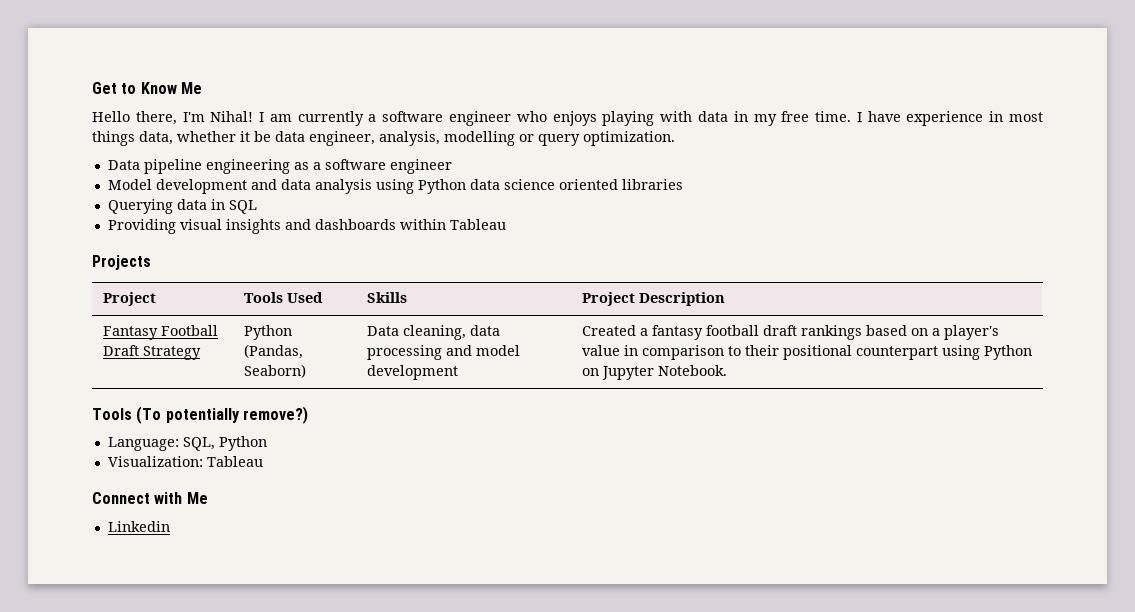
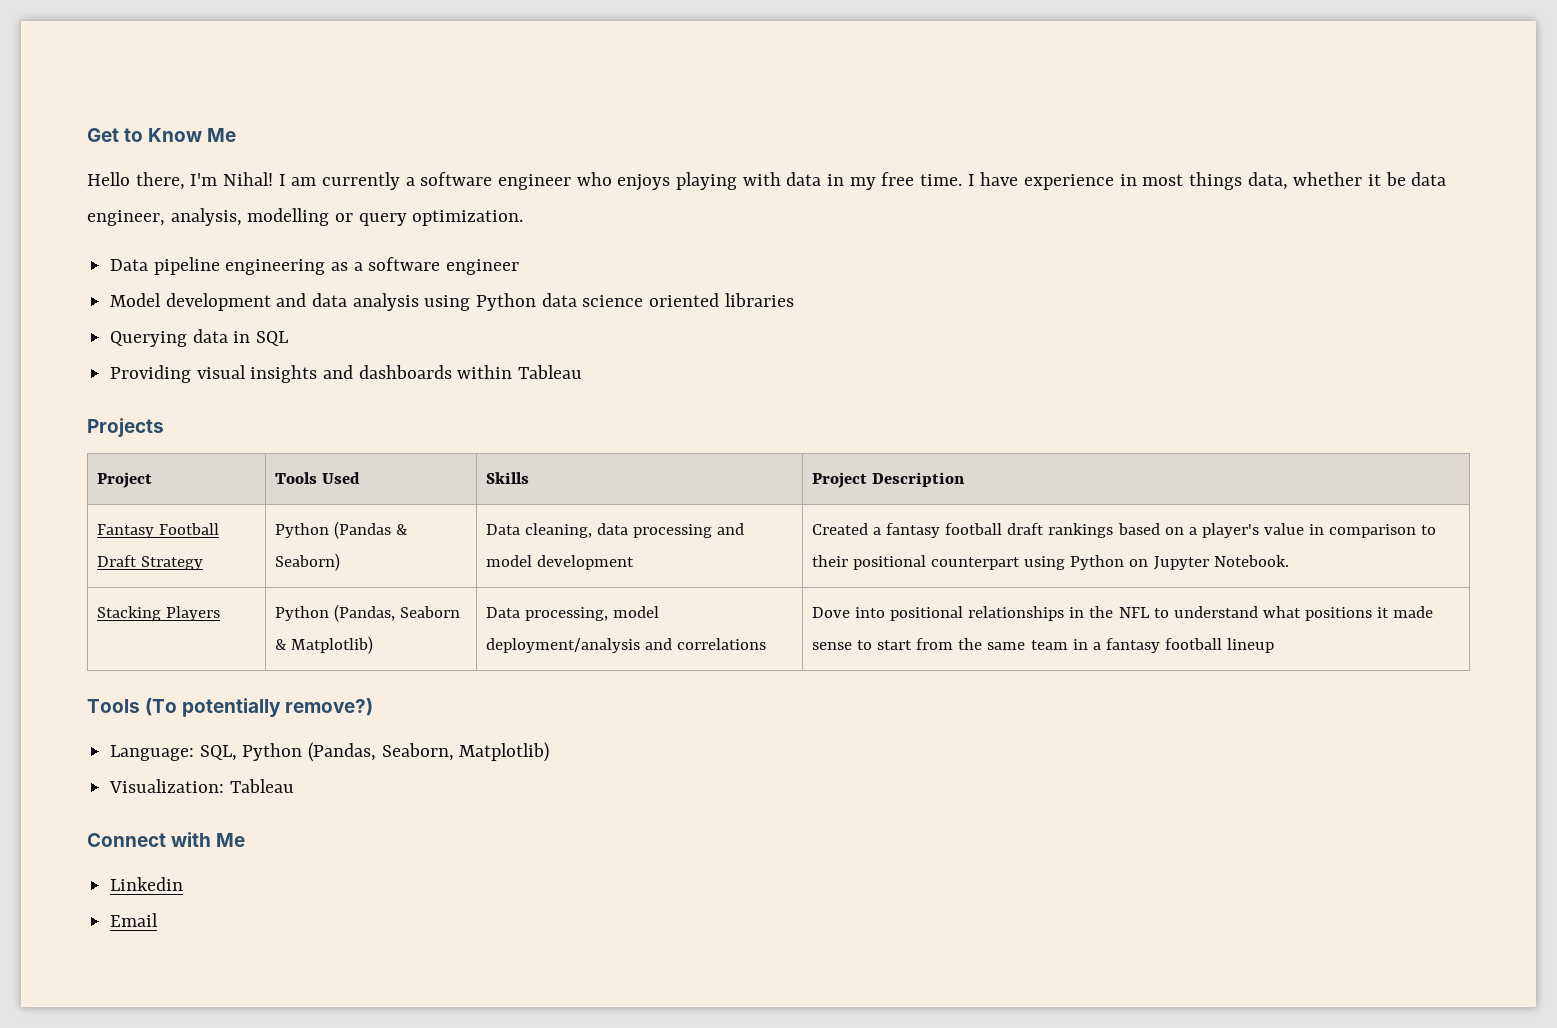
[243,344,303,359] (Pandas, -> [333,521,408,539] (Pandas &
(727, 370) none -> [96,606,220,621] [274,604,461,622] [274,636,373,654] [485,606,660,621] [485,638,767,653] [811,606,1434,621] [811,638,1275,653] // Stacking Players | Python (Pandas, Seaborn & Matplotlib) | Data processing, model deployment/analysis and correlations | Dove into positional relationships in the NFL to understand what positions it made sense to start from the same team in a fantasy football lineup
(267, 443) none -> [308,742,550,762] (Pandas, Seaborn, Matplotlib)
(170, 526) none -> [110,913,159,927] // Email

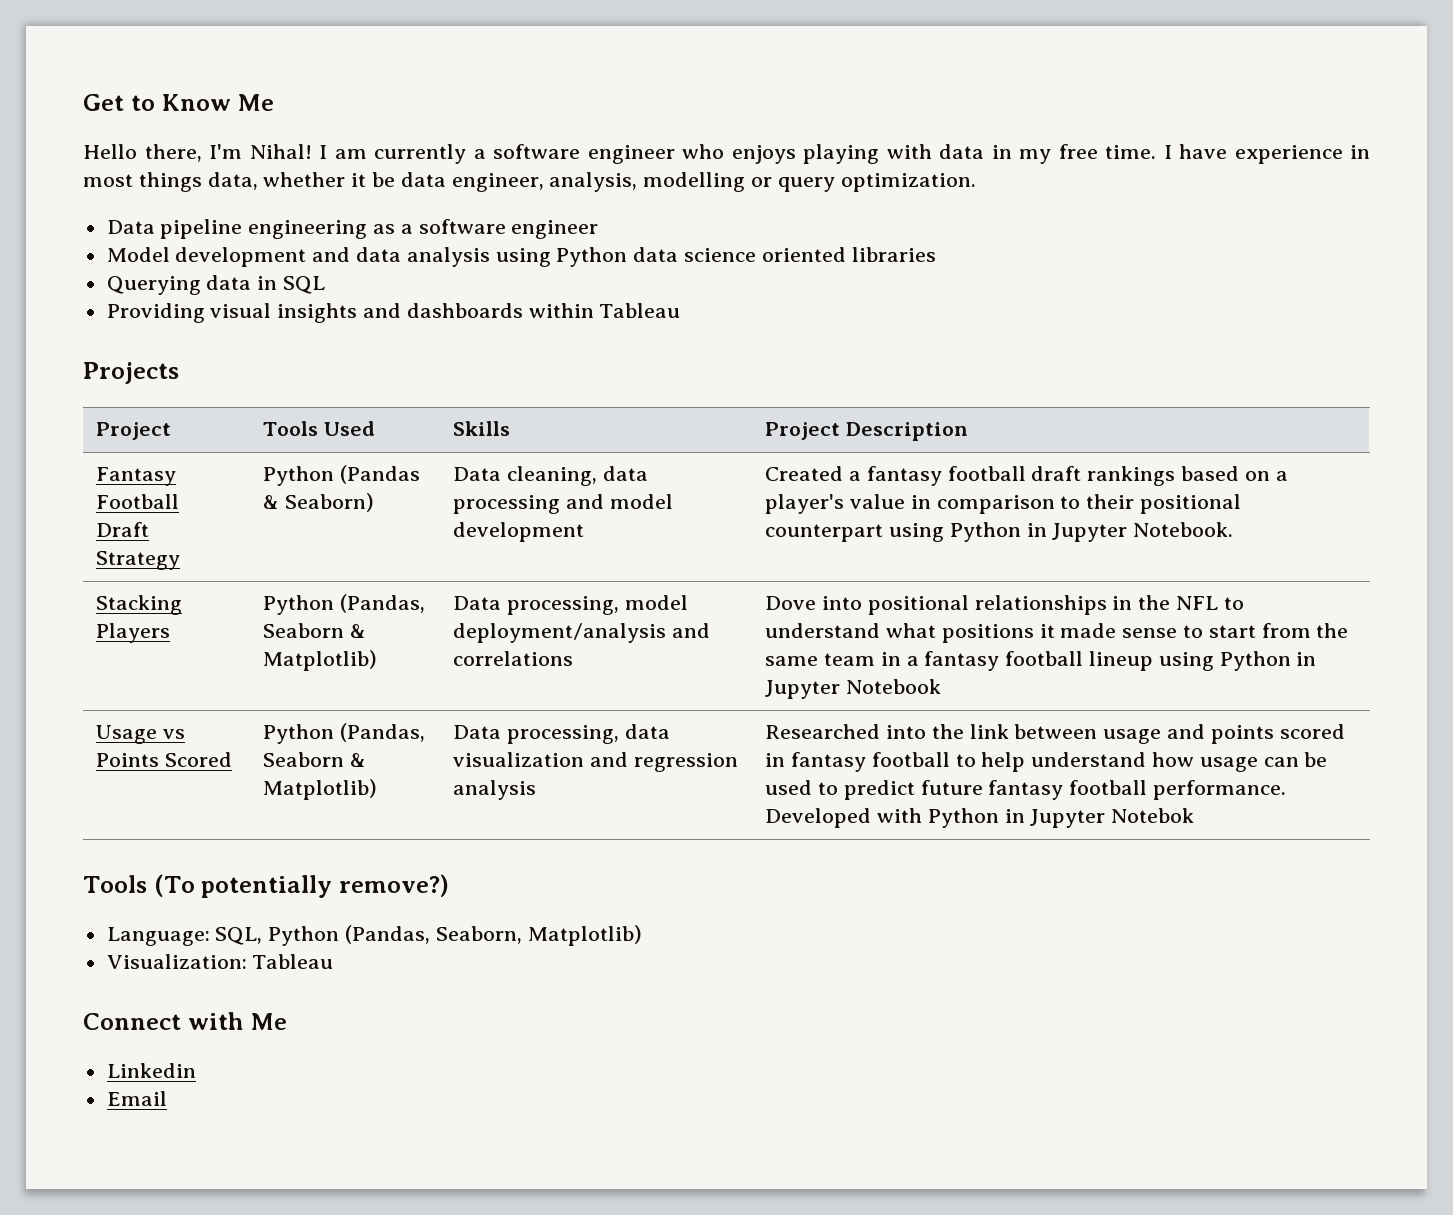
[1129,559,1149,567] on -> [1026,523,1047,537] in
(1275, 645) none -> [1158,651,1317,671] [765,679,941,699] [96,725,185,744] [96,752,232,767] [263,723,425,744] [263,752,366,767] [263,779,378,800] [453,724,670,744] [453,752,738,772] [453,780,537,800] [765,724,1345,744] [765,752,1328,772] [765,780,1287,800] [765,808,1195,828] using Python in Jupyter Notebook // Usage vs Points Scored | Python (Pandas, Seaborn & Matplotlib) | Data processing, data visualization and regression analysis | Researched into the link between usage and points scored in fantasy football to help understand how usage can be used to predict future fantasy football performance. Developed with Python in Jupyter Notebok

